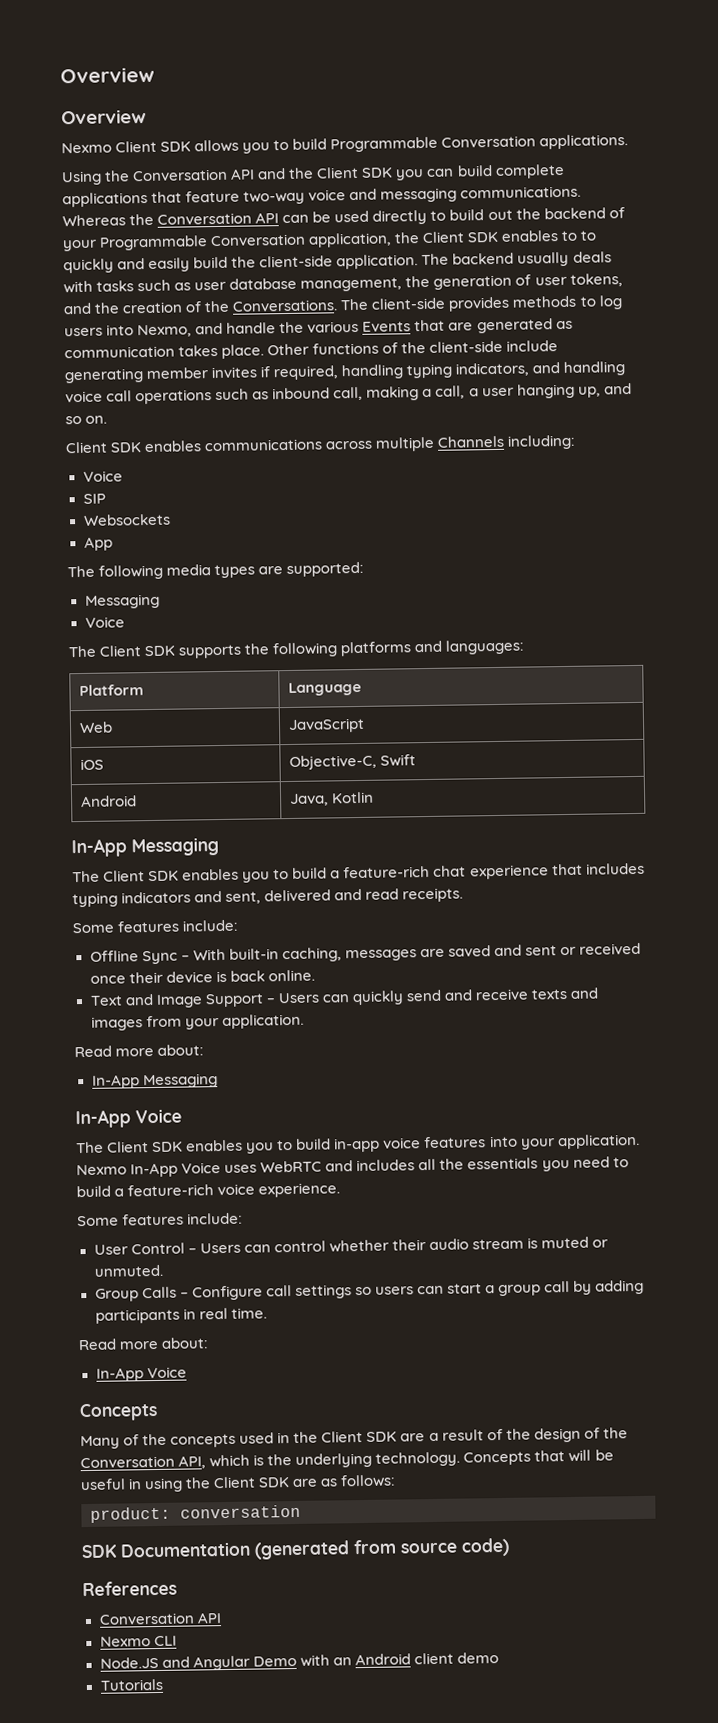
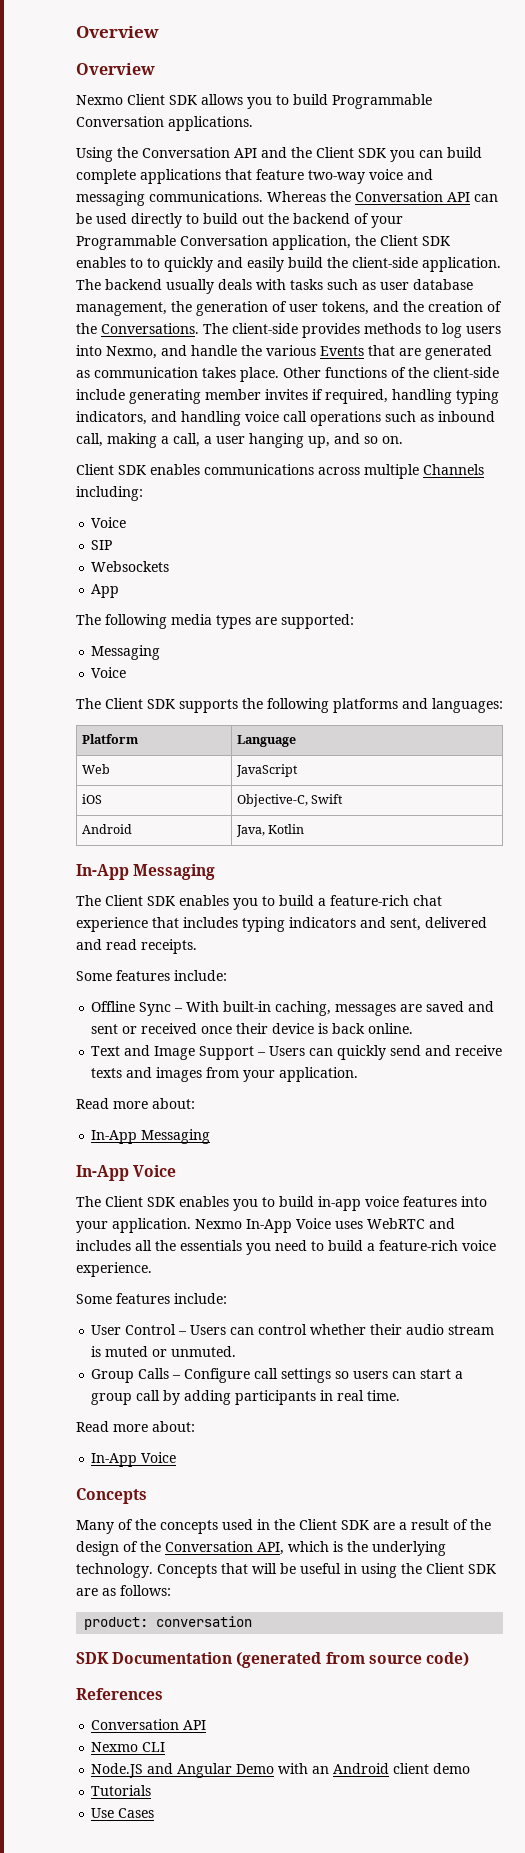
(163, 1684) none -> [91,1808,155,1818] // Use Cases

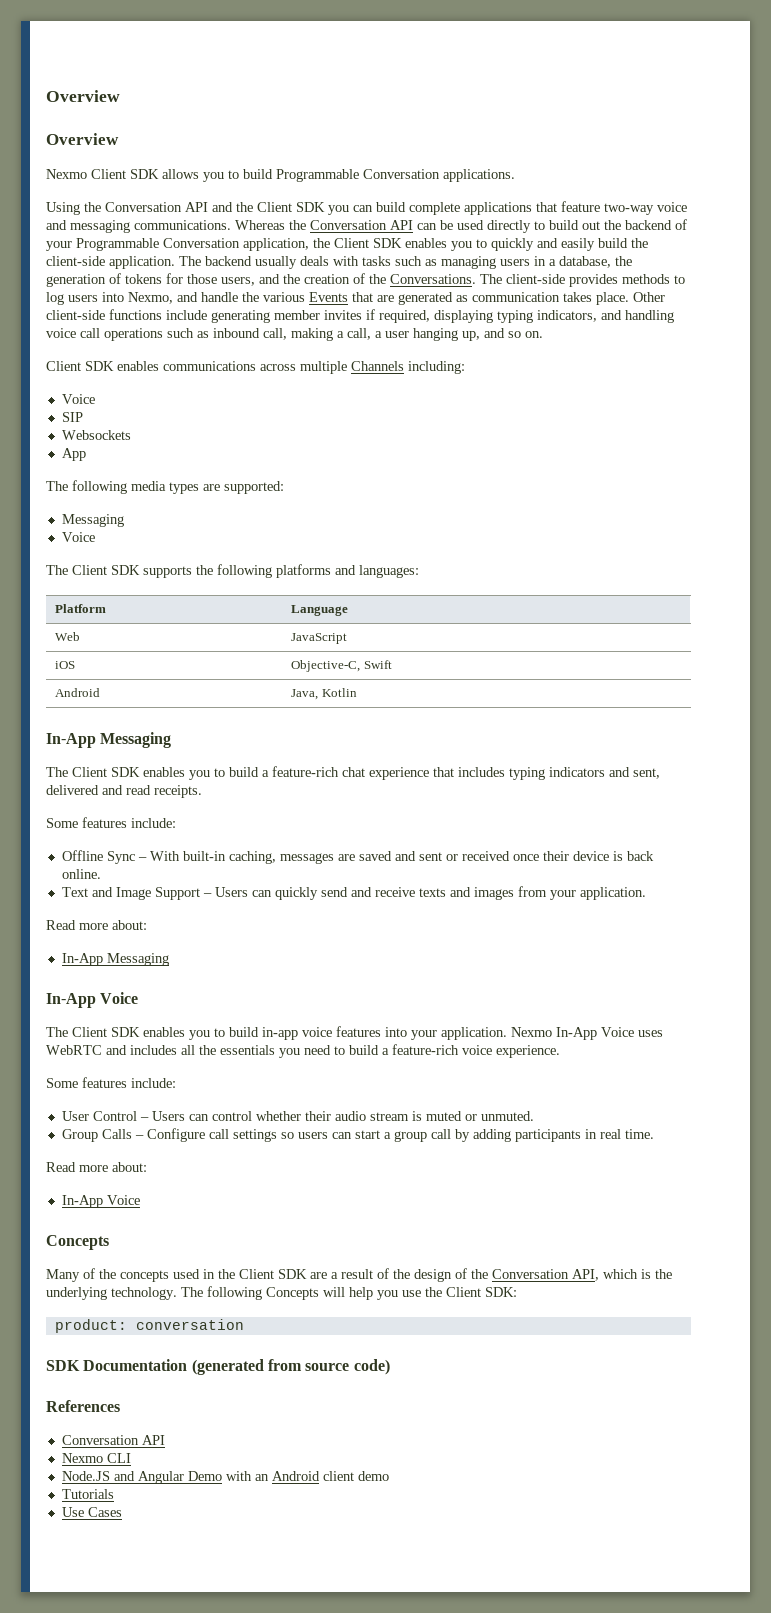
[130,258,143,268] to -> [451,241,472,251] you
[380,279,473,290] [76,301,369,316] user database management, the generation of user tokens, -> [441,256,632,269] [46,273,255,287] managing users in a database, the generation of tokens for those users,
[325,367,499,378] functions of the client-side -> [46,309,162,320] client-side functions
[392,389,452,404] handling -> [434,310,493,323] displaying
[157,1563,496,1578] [76,1585,171,1596] Concepts that will be useful in using the Client SDK are as follows: -> [181,1286,517,1300] The following Concepts will help you use the Client SDK:

